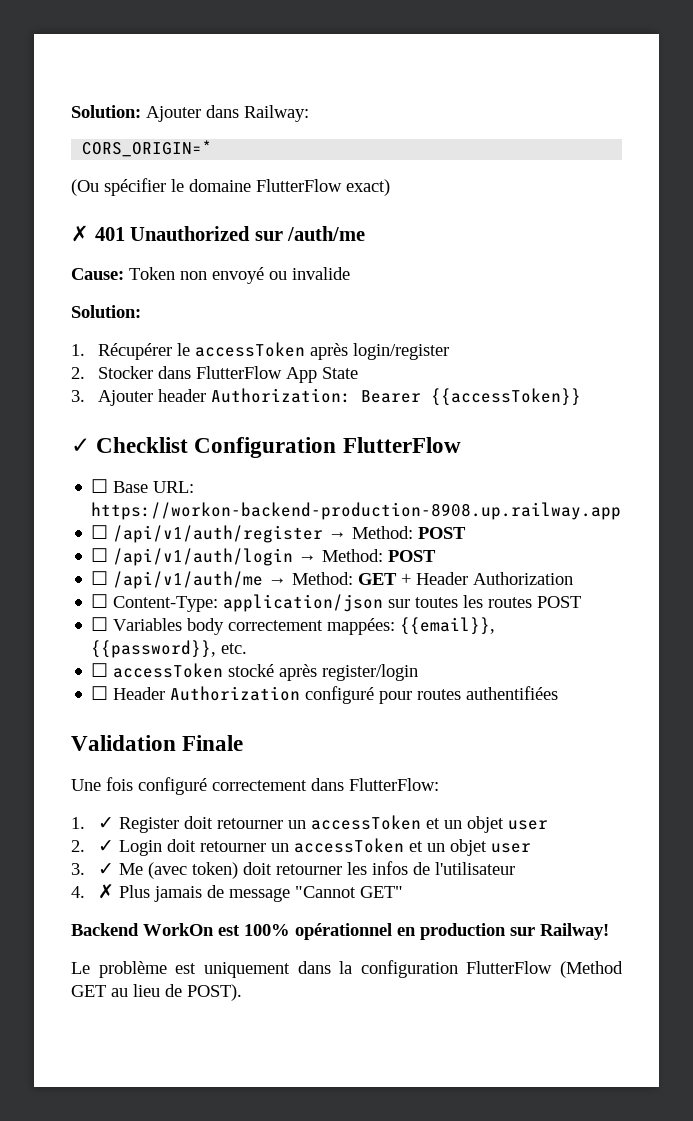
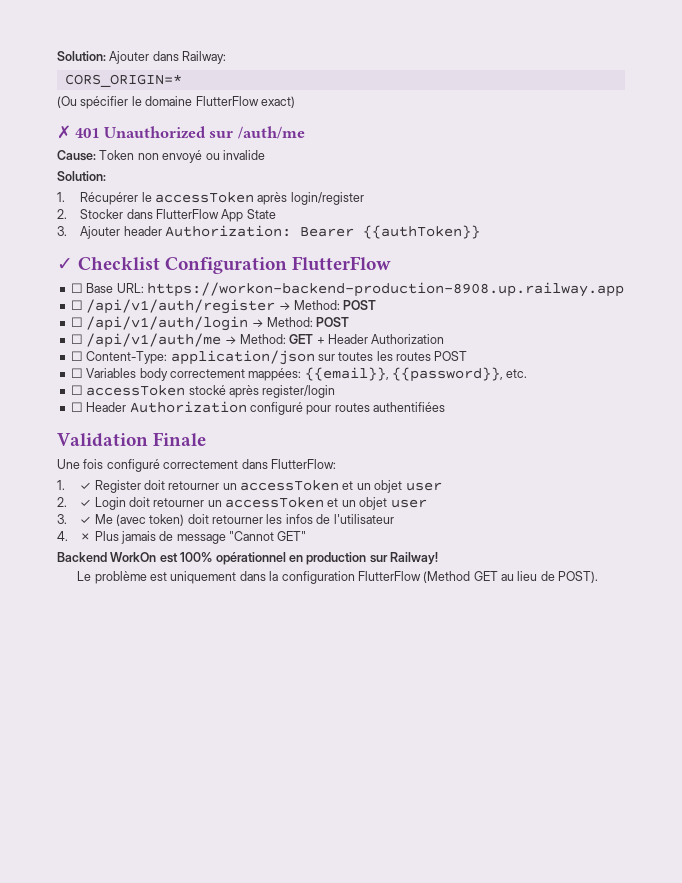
[431,388,582,406] {{accessToken}} -> [362,225,480,239] {{authToken}}

